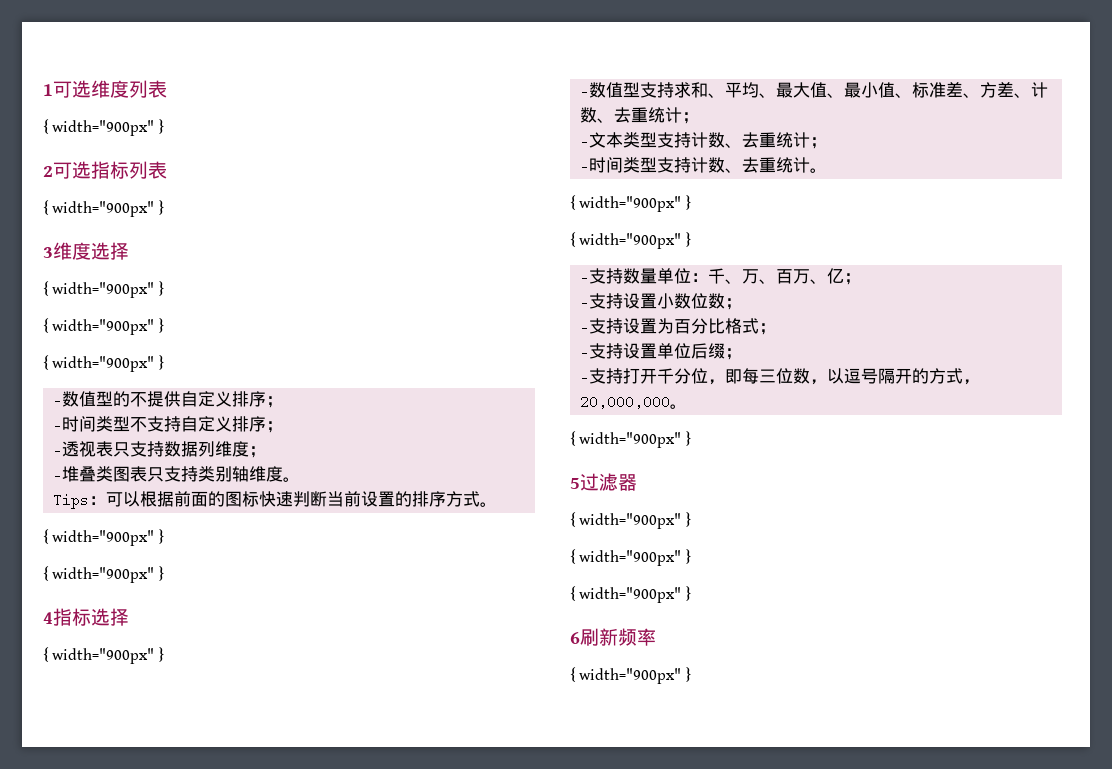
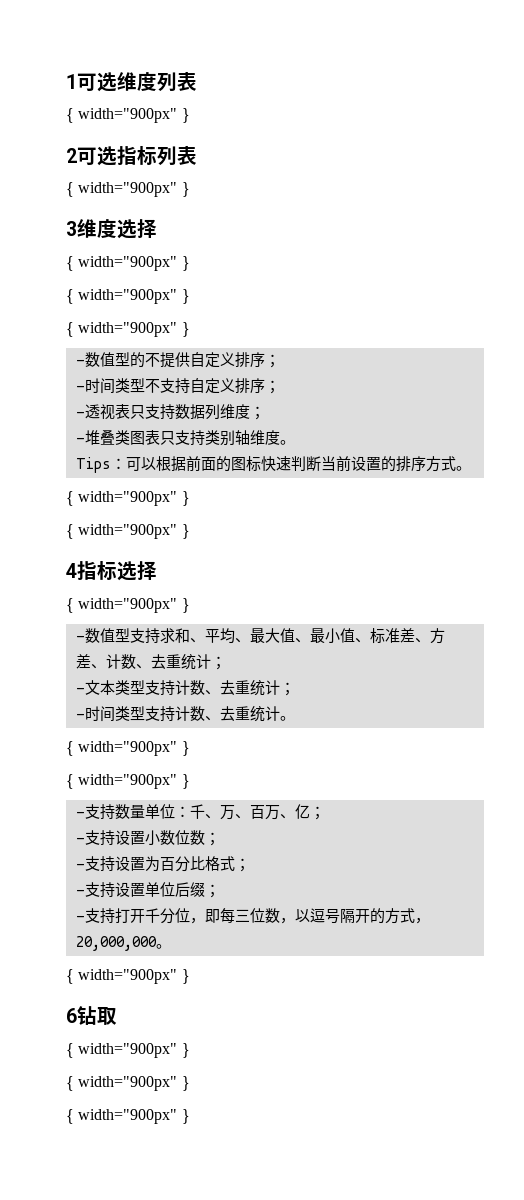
[570,473,637,491] [570,512,691,529] [570,549,691,566] [570,586,691,603] [570,628,656,646] [570,667,691,684] 5过滤器 // { width="900px" } // { width="900px" } // { width="900px" } // 6刷新频率 // { width="900px" } -> [66,1006,117,1025] [66,1043,190,1058] [66,1076,190,1091] [66,1109,190,1124] 6钻取 // { width="900px" } // { width="900px" } // { width="900px" }

